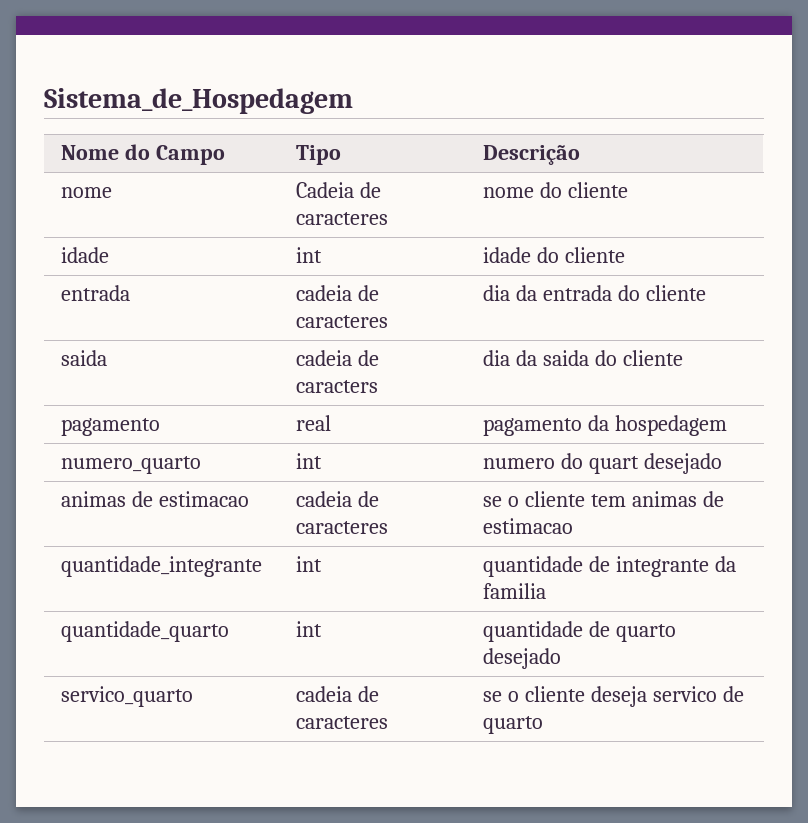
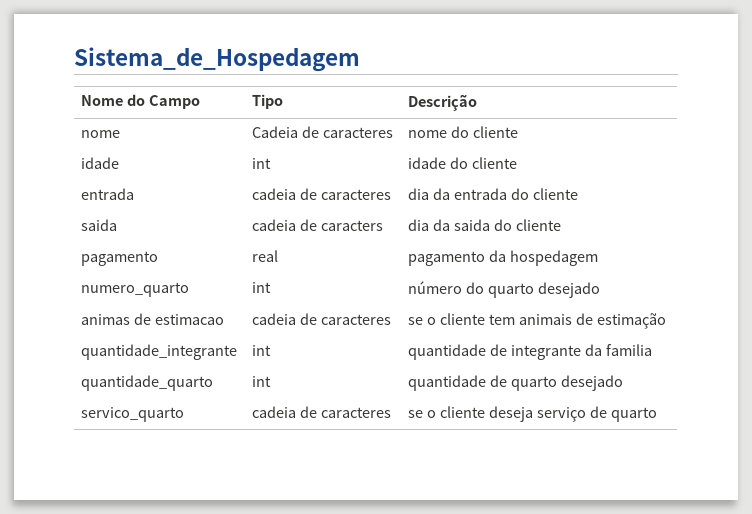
[482,453,639,474] numero do quart -> [408,281,534,298] número do quarto
[631,491,724,507] [482,518,573,534] animas de estimacao -> [518,313,666,329] animais de estimação
[652,686,717,702] servico -> [536,407,586,422] serviço

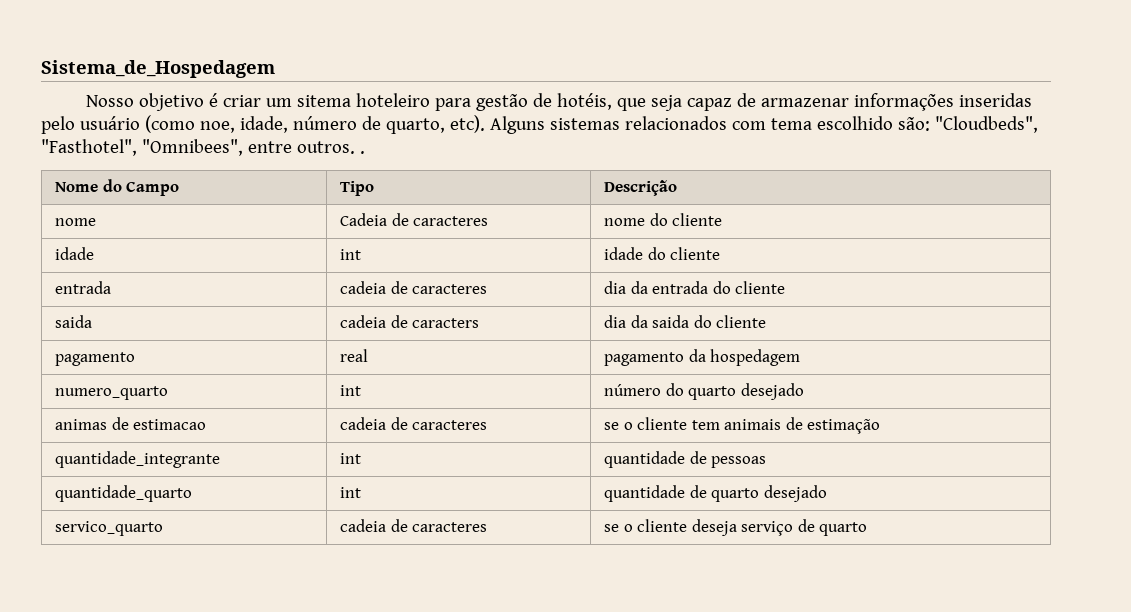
(360, 59) none -> [86,93,1033,111] [41,115,1038,134] [41,139,365,156] // Nosso objetivo é criar um sitema hoteleiro para gestão de hotéis, que seja capaz de armazenar informações inseridas pelo usuário (como noe, idade, número de quarto, etc). Alguns sistemas relacionados com tema escolhido são: "Cloudbeds", "Fasthotel", "Omnibees", entre outros. .
[510,344,652,360] integrante da familia -> [711,456,767,468] pessoas

